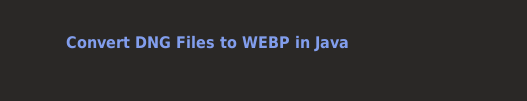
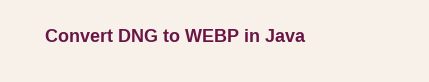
[176,35,215,49] Files -> (158, 35) none

